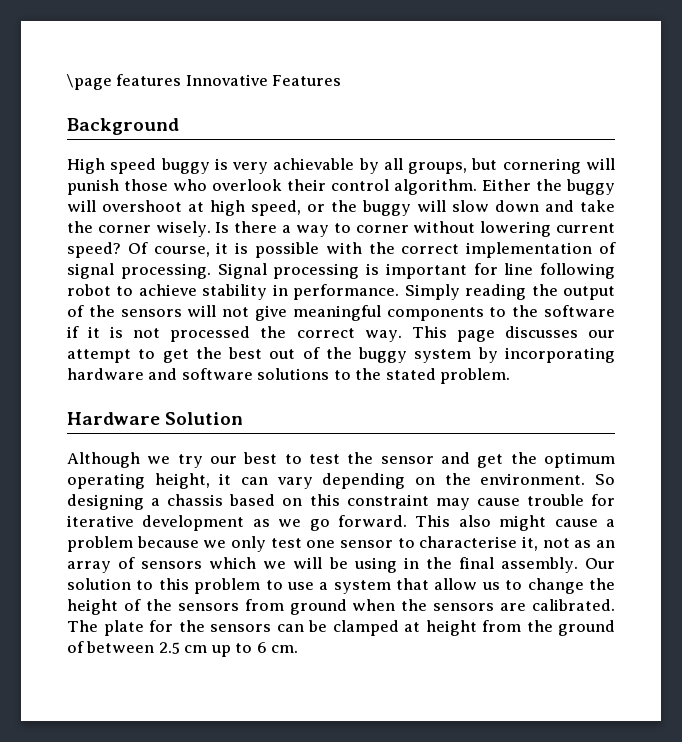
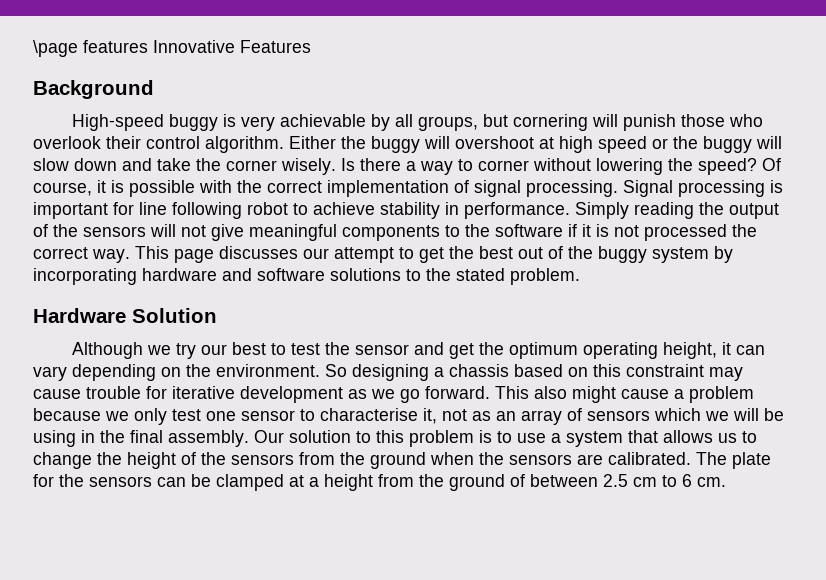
[67,158,157,174] High speed -> [71,114,164,131] High-speed
[251,200,301,216] speed, -> [598,136,647,153] speed
[556,223,615,233] current -> [668,158,693,171] the
(261, 586) none -> [479,430,492,443] is
[434,578,478,590] allow -> [663,430,713,443] allows
(284, 605) none -> [340,452,365,465] the
(420, 627) none -> [309,477,319,487] a
[210,645,231,657] up -> (657, 482) none

